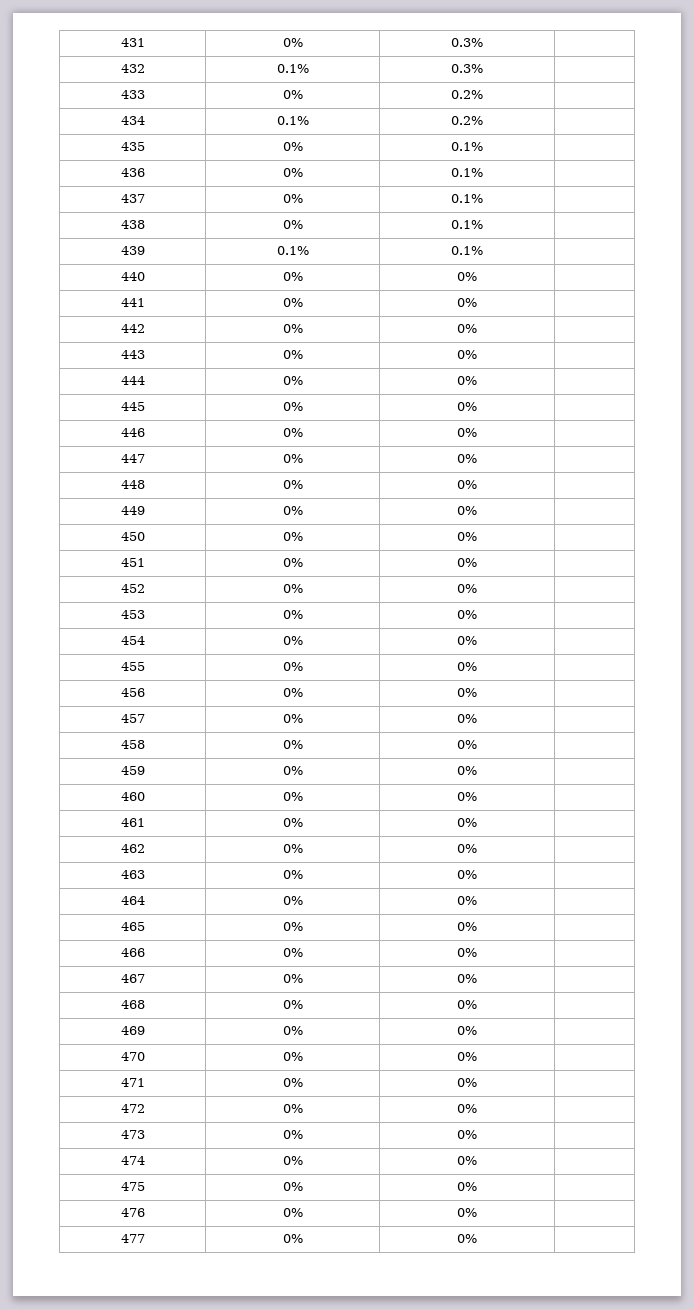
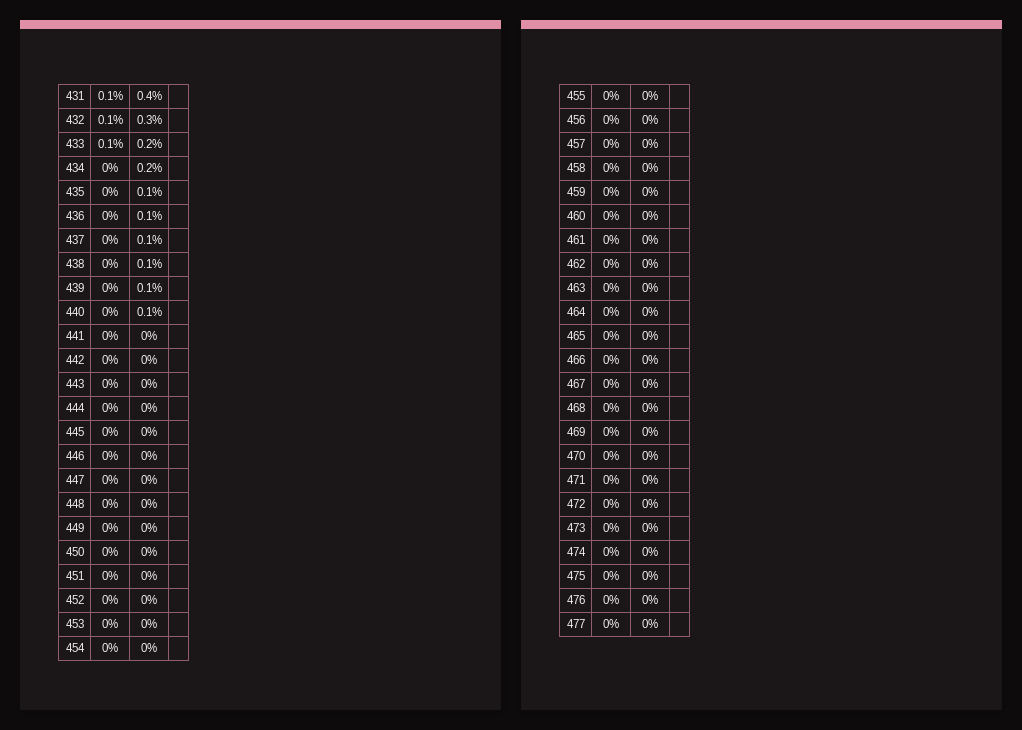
[282,38,303,47] [451,38,483,47] 0% | 0.3% -> [97,91,123,100] [136,91,162,100] 0.1% | 0.4%
[282,90,303,99] 0% -> [97,139,123,148] 0.1%
[276,116,309,125] 0.1% -> [102,163,118,172] 0%
[276,246,309,255] 0.1% -> [102,283,118,292] 0%
[457,272,477,281] 0% -> [136,307,162,316] 0.1%

